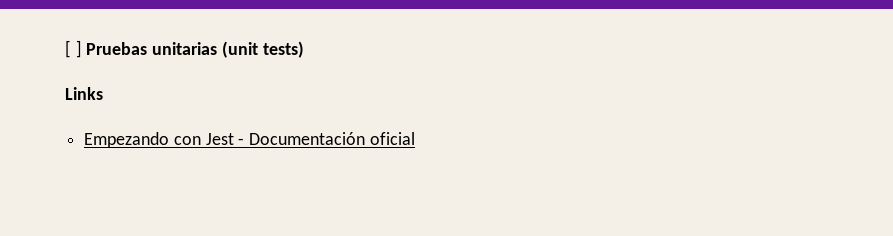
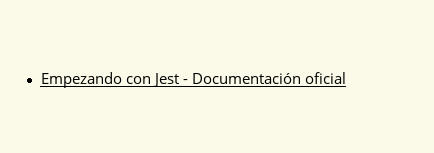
[65,40,304,58] [65,87,103,100] [ ] Pruebas unitarias (unit tests) // Links // -> (40, 80) none

